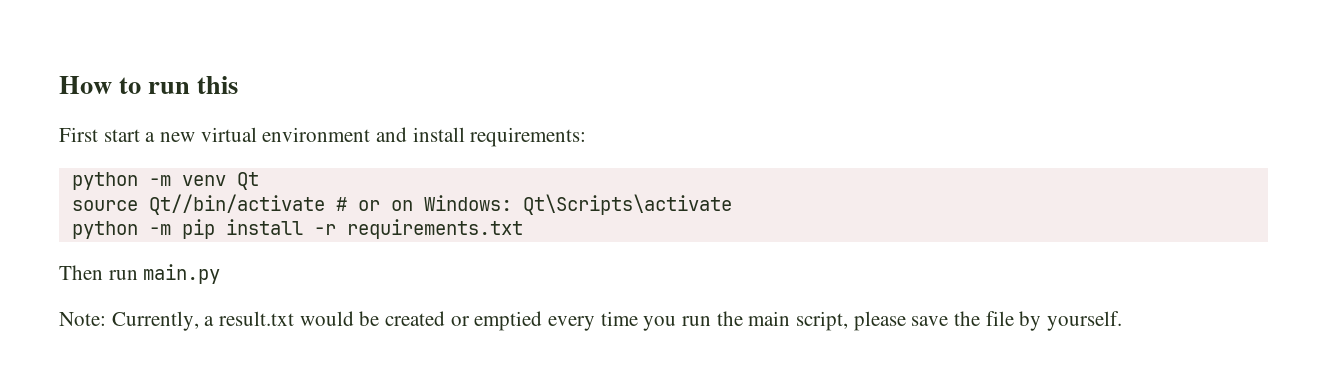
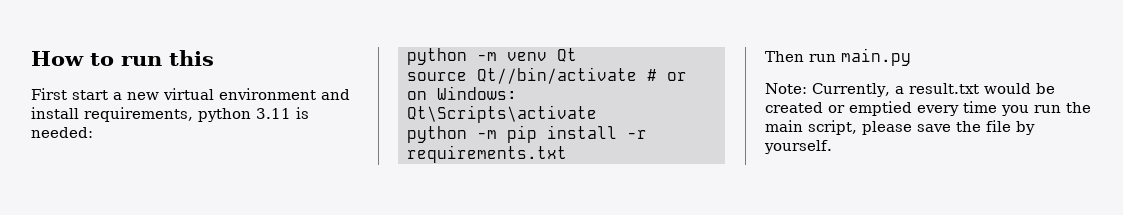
[470,127,587,147] requirements: -> [84,107,309,122] [31,127,93,138] requirements, python 3.11 is needed:

